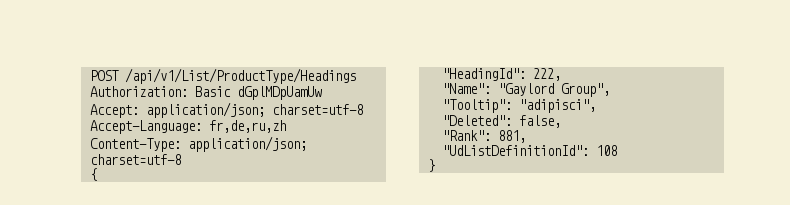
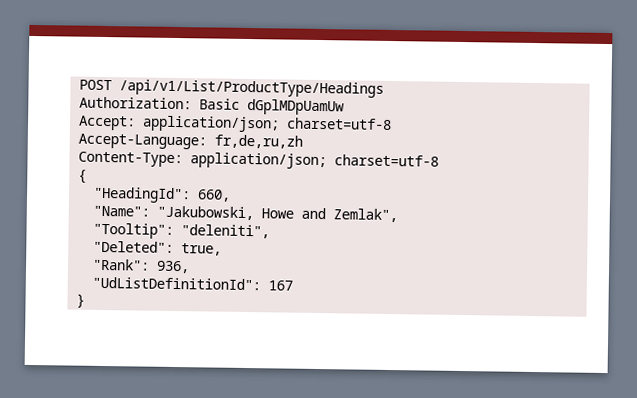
[533,68,561,81] 222, -> [197,189,232,202] 660,
[498,83,610,97] "Gaylord Group", -> [157,205,399,223] "Jakubowski, Howe and Zemlak",
[519,99,596,113] "adipisci", -> [181,224,271,239] "deleniti",
[519,115,561,128] false, -> [181,243,223,256] true,
[498,130,526,143] 881, -> [156,260,191,274] 936,
[596,145,617,156] 108 -> [268,280,294,291] 167

